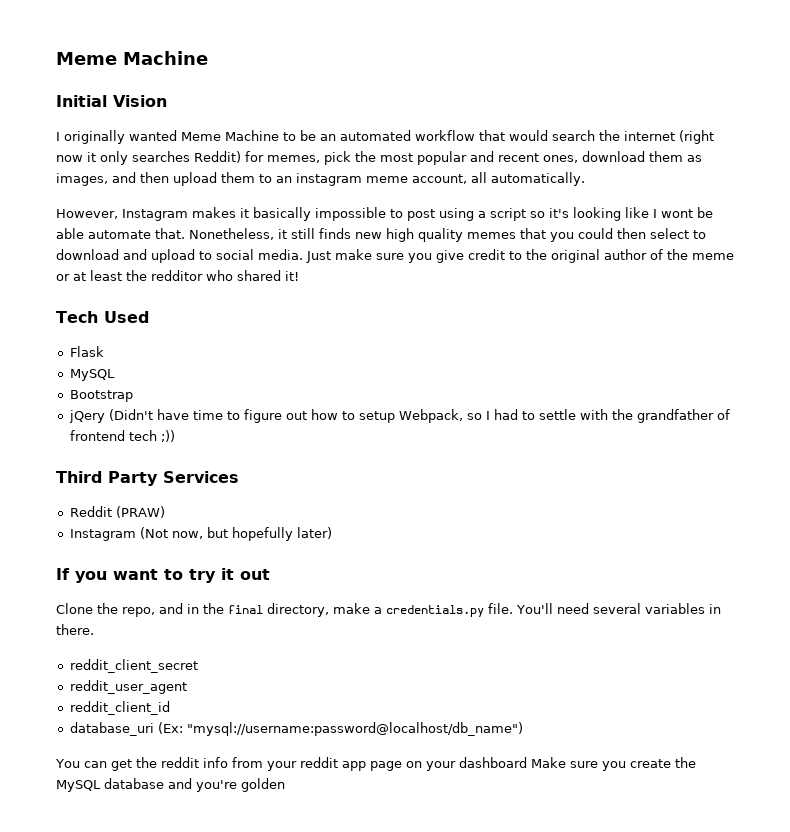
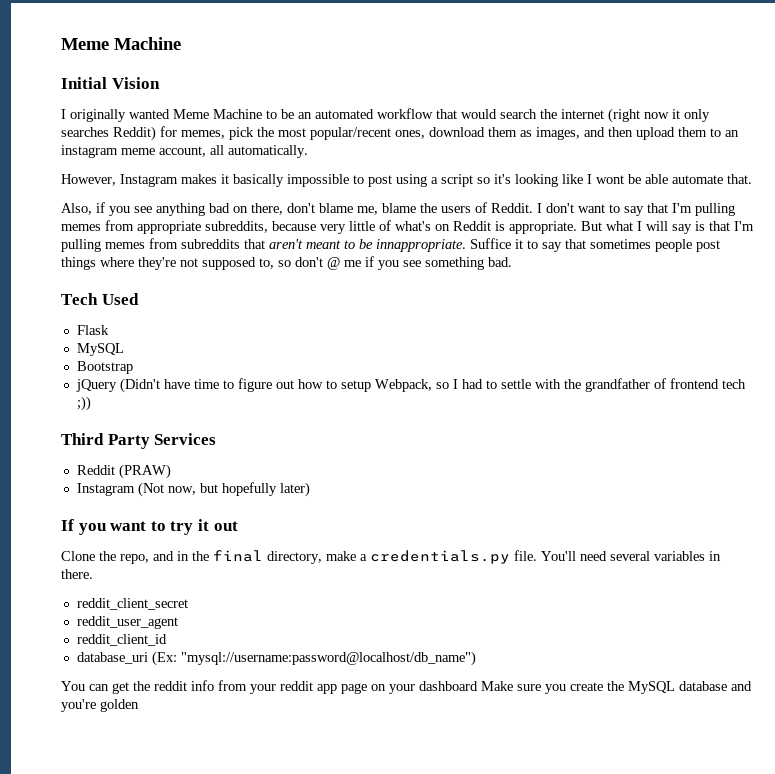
[417,151,539,165] popular and recent -> [310,127,391,140] popular/recent
[189,228,706,242] [56,249,734,263] [56,270,299,281] Nonetheless, it still finds new high quality memes that you could then select to download and upload to social media. Just make sure you give credit to the original author of the meme or at least the redditor who shared it! -> [61,202,735,216] [61,220,754,234] [61,238,720,252] [61,256,512,270] // Also, if you see anything bad on there, don't blame me, blame the users of Reddit. I don't want to say that I'm pulling memes from appropriate subreddits, because very little of what's on Reddit is appropriate. But what I will say is that I'm pulling memes from subreddits that aren't meant to be innappropriate. Suffice it to say that sometimes people post things where they're not supposed to, so don't @ me if you see something bad.
[68,410,105,423] jQery -> [75,379,117,392] jQuery

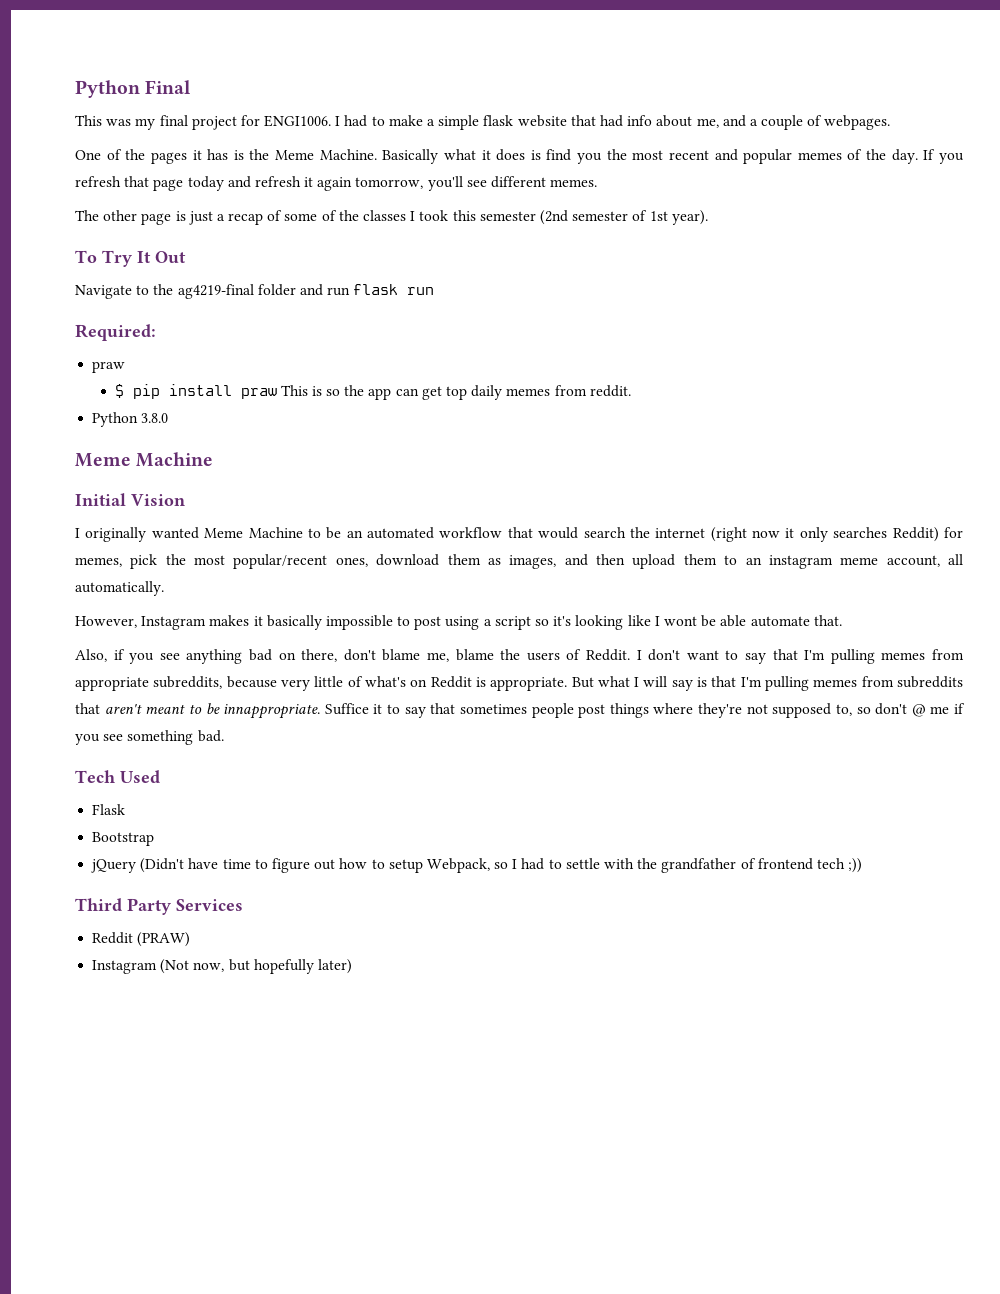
(61, 44) none -> [75,80,192,98] [75,115,891,130] [75,149,965,164] [75,176,598,191] [75,210,708,225] [75,250,186,267] [75,284,435,299] [75,324,156,341] [92,361,126,373] [114,384,631,400] [92,412,169,427] Python Final // This was my final project for ENGI1006. I had to make a simple flask website that had info about me, and a couple of webpages. // One of the pages it has is the Meme Machine. Basically what it does is find you the most recent and popular memes of the day. If you refresh that page today and refresh it again tomorrow, you'll see different memes. // The other page is just a recap of some of the classes I took this semester (2nd semester of 1st year). // To Try It Out // Navigate to the ag4219-final folder and run flask run // Required: // praw // $ pip install praw This is so the app can get top daily memes from reddit. // Python 3.8.0 //
[76,343,124,356] // MySQL -> (126, 809) none
[61,519,238,535] [61,550,721,564] [61,569,93,579] [76,598,188,610] [76,616,178,629] [76,634,167,646] [76,651,476,666] [61,680,752,694] [61,699,139,712] // If you want to try it out // Clone the repo, and in the final directory, make a credentials.py file. You'll need several variables in there. // reddit_client_secret // reddit_user_agent // reddit_client_id // database_uri (Ex: "mysql://username:password@localhost/db_name") // You can get the reddit info from your reddit app page on your dashboard Make sure you create the MySQL database and you're golden -> (352, 966) none

